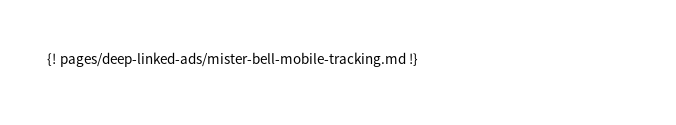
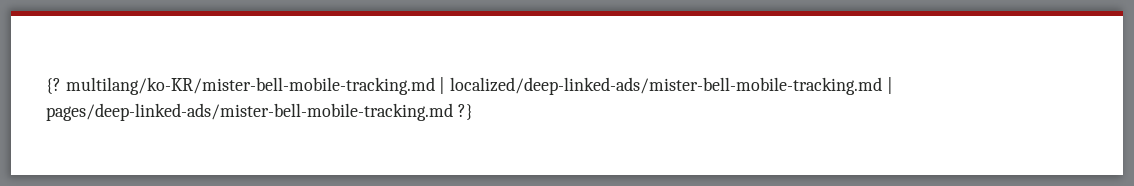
[47,52,419,67] {! pages/deep-linked-ads/mister-bell-mobile-tracking.md !} -> [46,77,893,95] [46,103,473,121] {? multilang/ko-KR/mister-bell-mobile-tracking.md | localized/deep-linked-ads/mister-bell-mobile-tracking.md | pages/deep-linked-ads/mister-bell-mobile-tracking.md ?}

